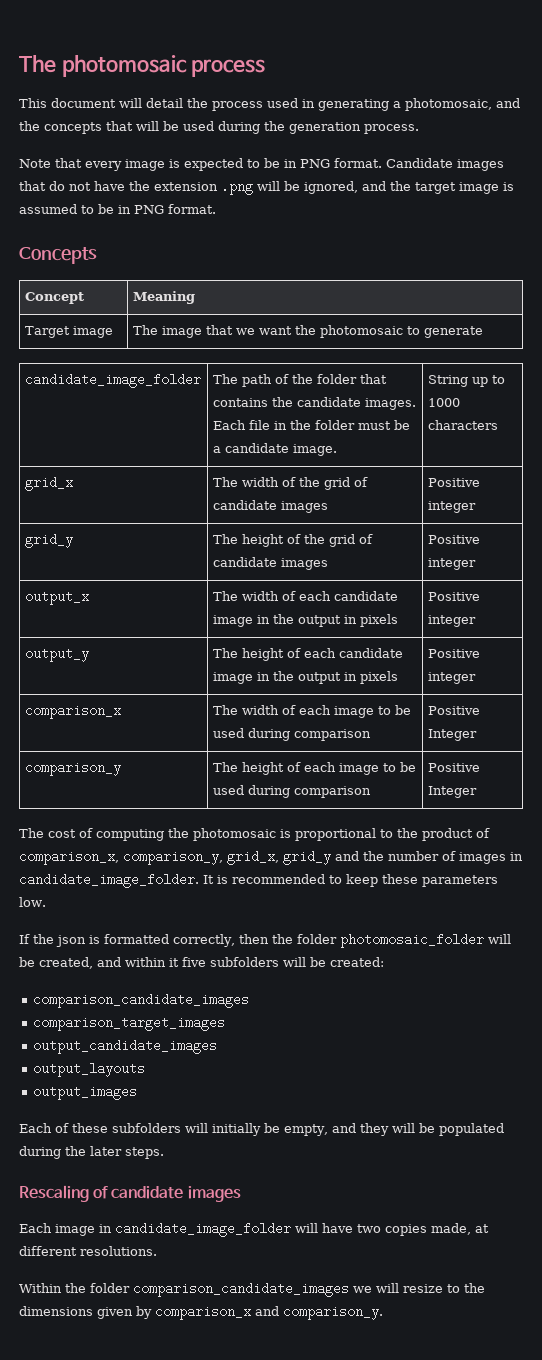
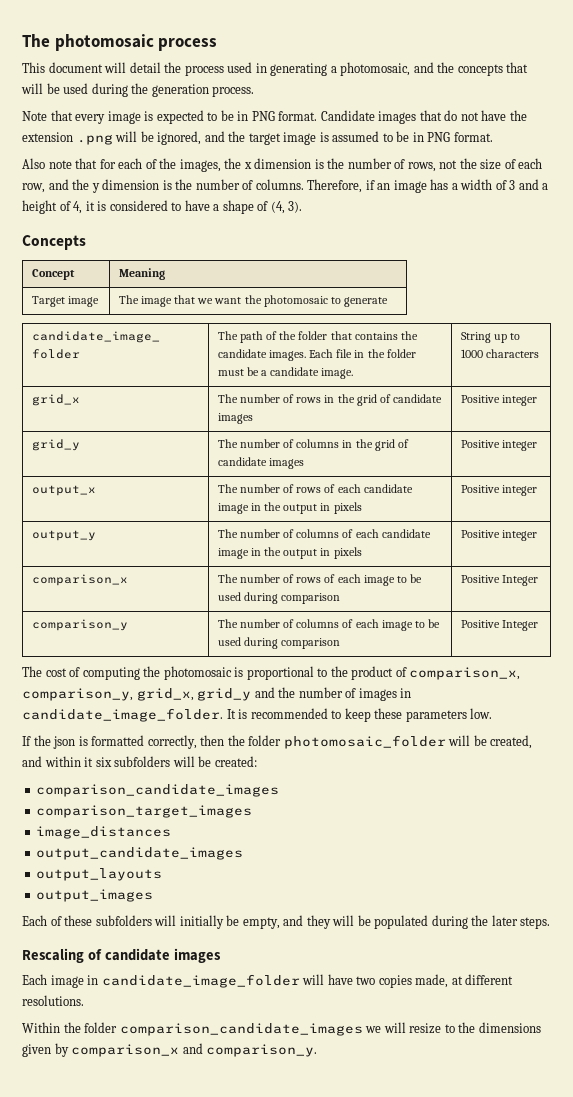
(216, 209) none -> [22,158,543,172] [22,179,549,193] [22,200,303,214] // Also note that for each of the images, the x dimension is the number of rows, not the size of each row, and the y dimension is the number of columns. Therefore, if an image has a width of 3 and a height of 4, it is considered to have a shape of (4, 3).
[241,477,296,487] width of -> [240,394,335,403] number of rows in
[241,534,301,547] height of -> [240,439,353,448] number of columns in
[241,591,279,601] width -> [240,484,322,493] number of rows
[241,648,284,661] height -> [240,529,340,538] number of columns
[241,705,279,715] width -> [240,574,322,583] number of rows
[241,762,284,775] height -> [240,619,340,628] number of columns
[182,957,206,967] five -> [95,757,112,767] six
(226, 1023) none -> [36,826,172,839] // image_distances

